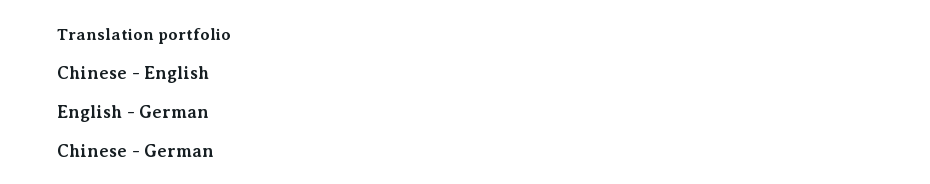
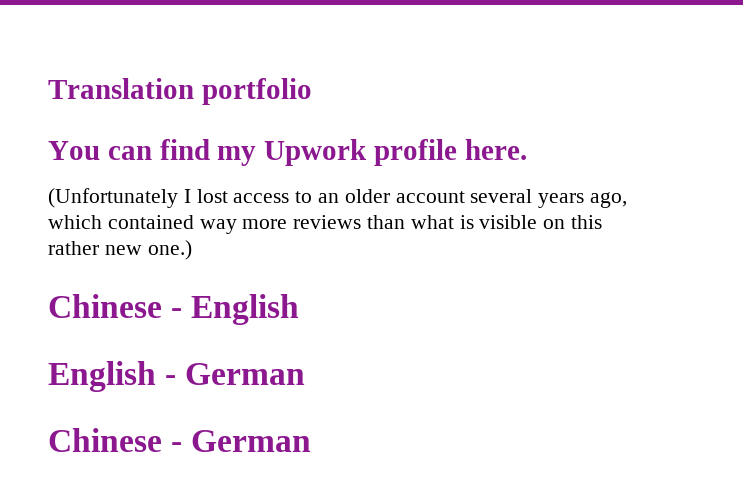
(232, 36) none -> [48,139,527,166] [48,188,628,208] [48,215,603,234] [48,240,192,260] // You can find my Upwork profile here. // (Unfortunately I lost access to an older account several years ago, which contained way more reviews than what is visible on this rather new one.)

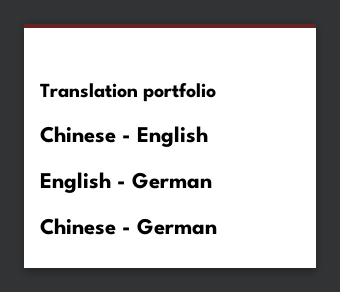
[48,139,527,166] [48,188,628,208] [48,215,603,234] [48,240,192,260] // You can find my Upwork profile here. // (Unfortunately I lost access to an older account several years ago, which contained way more reviews than what is visible on this rather new one.) -> (217, 92) none

